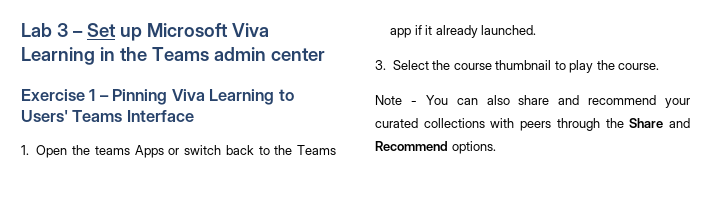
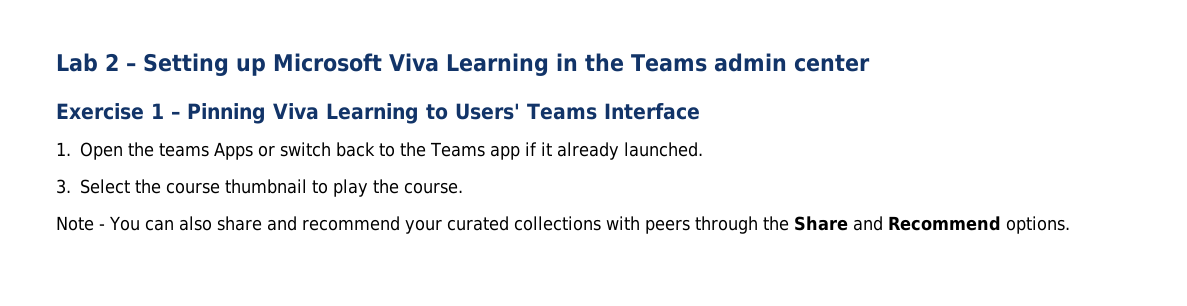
[56,23,116,37] 3 – Set -> [105,53,229,76] 2 – Setting

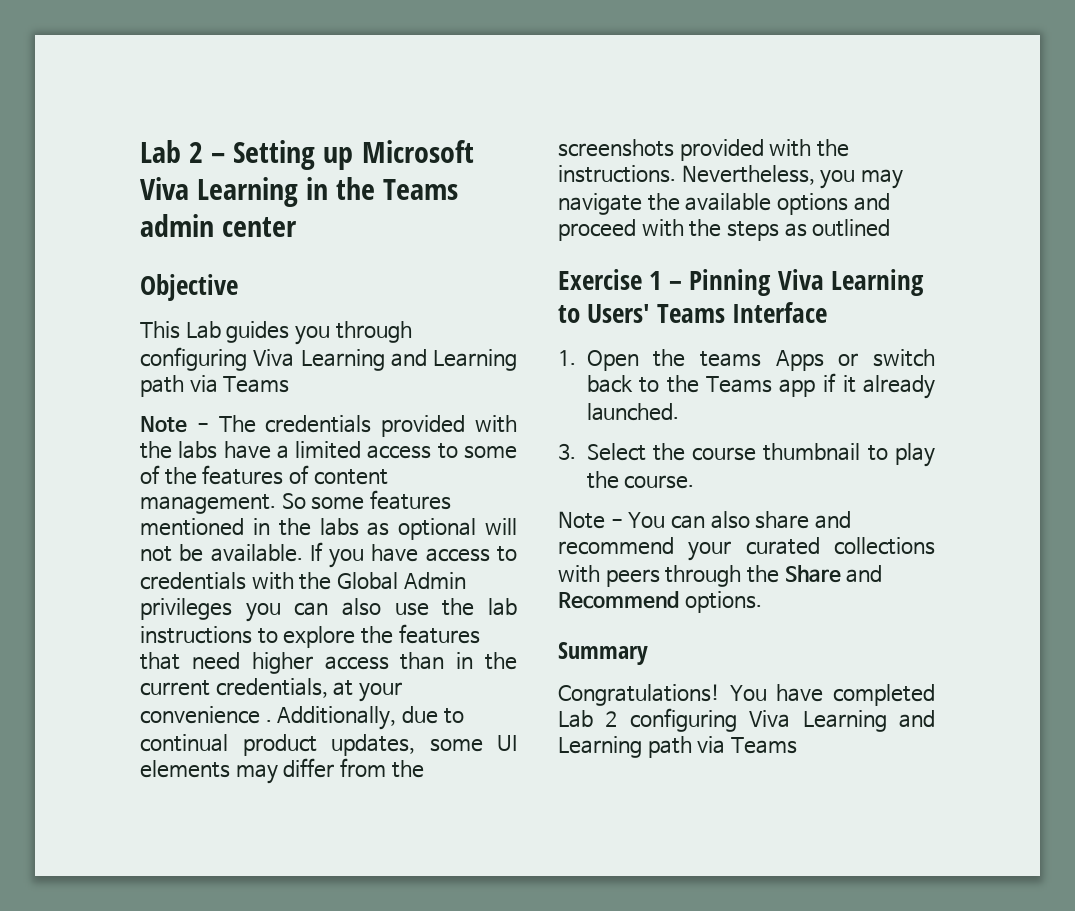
(870, 63) none -> [140,274,238,301] [140,321,412,345] [140,347,517,371] [140,375,290,397] [140,415,517,437] [140,441,517,459] [140,465,388,485] [140,490,451,514] [140,518,517,540] [140,542,517,568] [140,572,466,590] [140,598,517,622] [140,624,480,648] [140,652,517,674] [140,678,402,702] [140,706,464,730] [140,734,517,756] [140,758,424,784] [558,139,849,161] [558,165,904,189] [558,193,890,215] [558,219,891,241] // Objective // This Lab guides you through configuring Viva Learning and Learning path via Teams // Note - The credentials provided with the labs have a limited access to some of the features of content management. So some features mentioned in the labs as optional will not be available. If you have access to credentials with the Global Admin privileges you can also use the lab instructions to explore the features that need higher access than in the current credentials, at your convenience . Additionally, due to continual product updates, some UI elements may differ from the screenshots provided with the instructions. Nevertheless, you may navigate the available options and proceed with the steps as outlined
(1070, 225) none -> [558,642,648,665] [558,684,935,706] [558,708,936,732] [558,736,797,758] // Summary // Congratulations! You have completed Lab 2 configuring Viva Learning and Learning path via Teams

